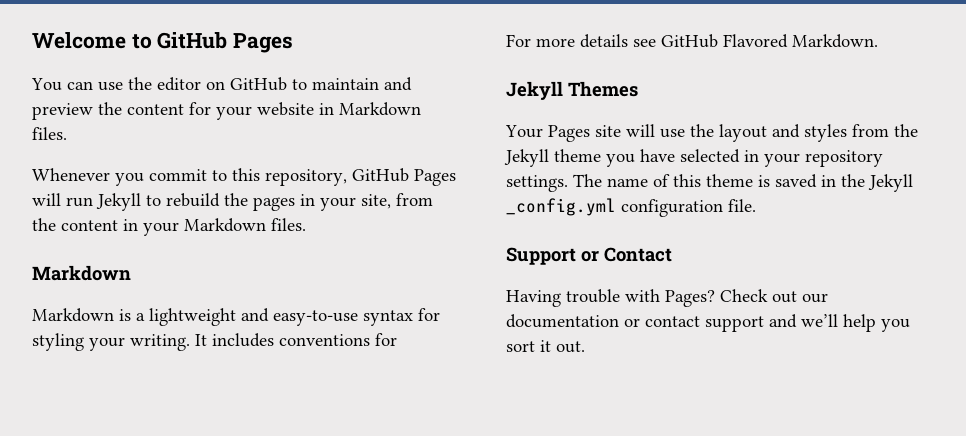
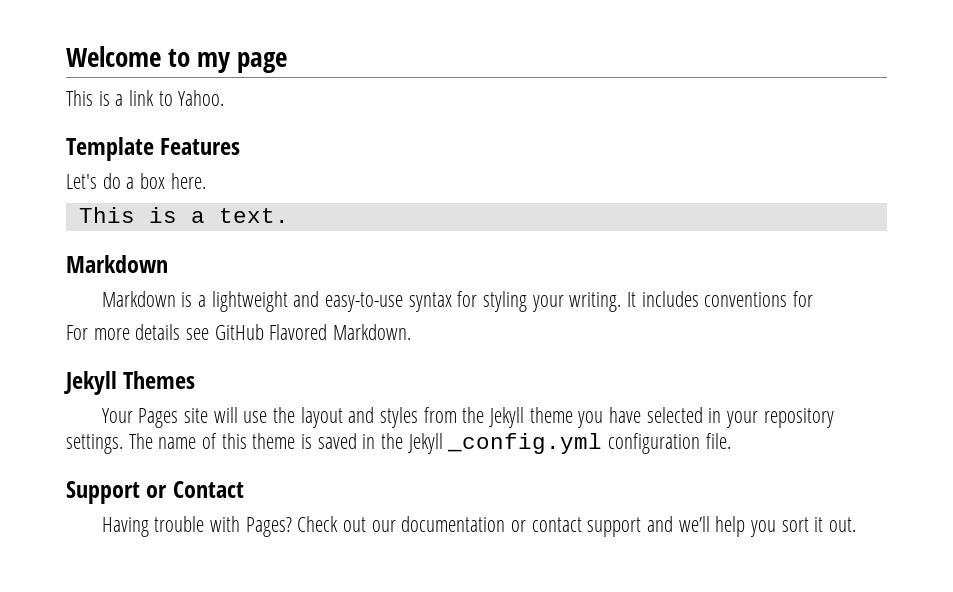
[157,32,294,53] [31,77,412,91] [32,102,421,120] [32,127,67,140] [32,168,456,186] [32,193,433,211] [32,218,306,236] GitHub Pages // You can use the editor on GitHub to maintain and preview the content for your website in Markdown files. // Whenever you commit to this repository, GitHub Pages will run Jekyll to rebuild the pages in your site, from the content in your Markdown files. -> [197,52,288,73] [66,90,225,106] [66,137,241,161] [66,173,206,189] [78,207,289,223] my page // This is a link to Yahoo. // Template Features // Let's do a box here. // This is a text.

